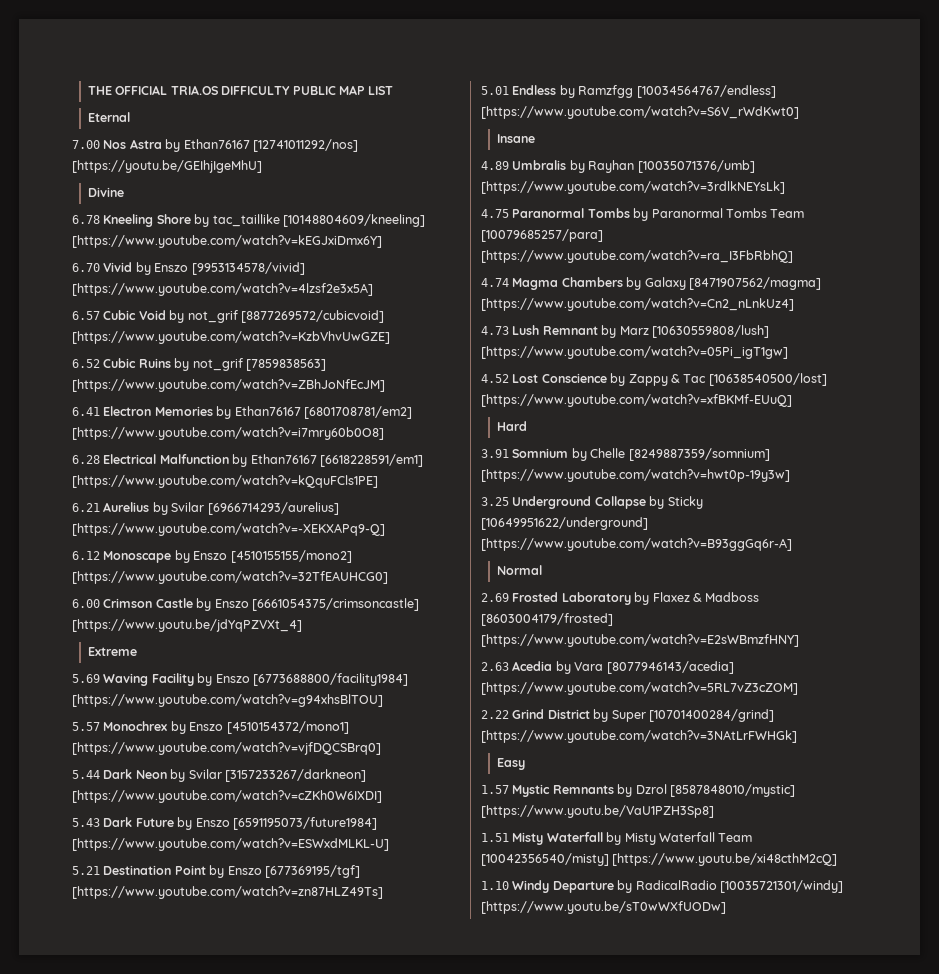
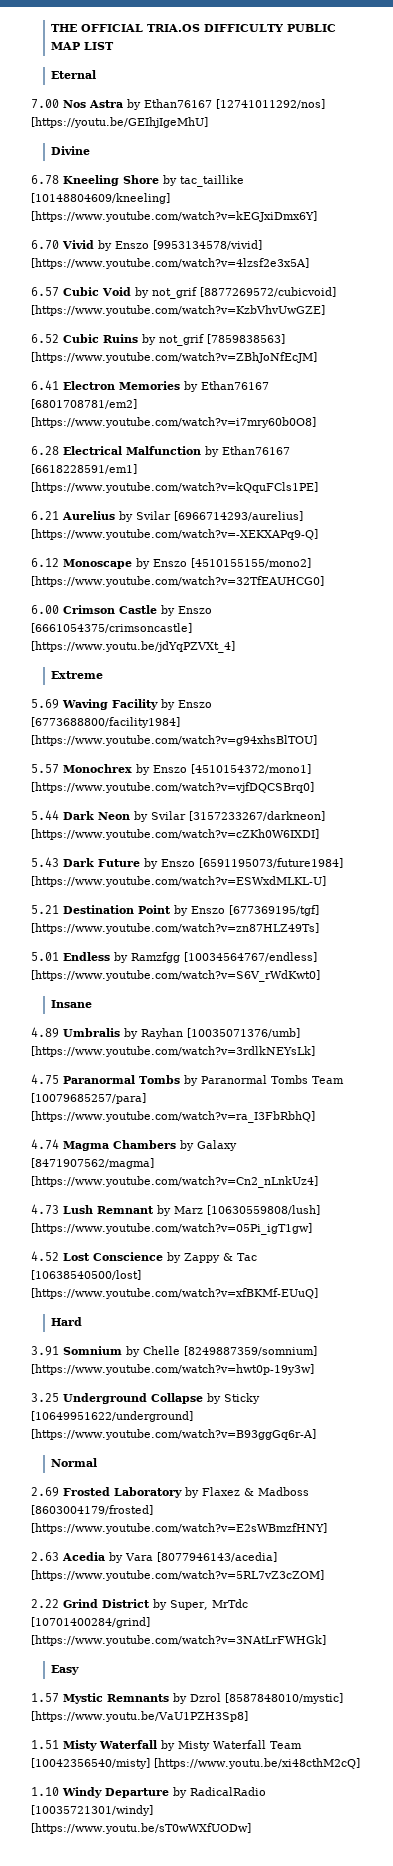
[611,710,646,722] Super -> [170,1599,248,1610] Super, MrTdc

